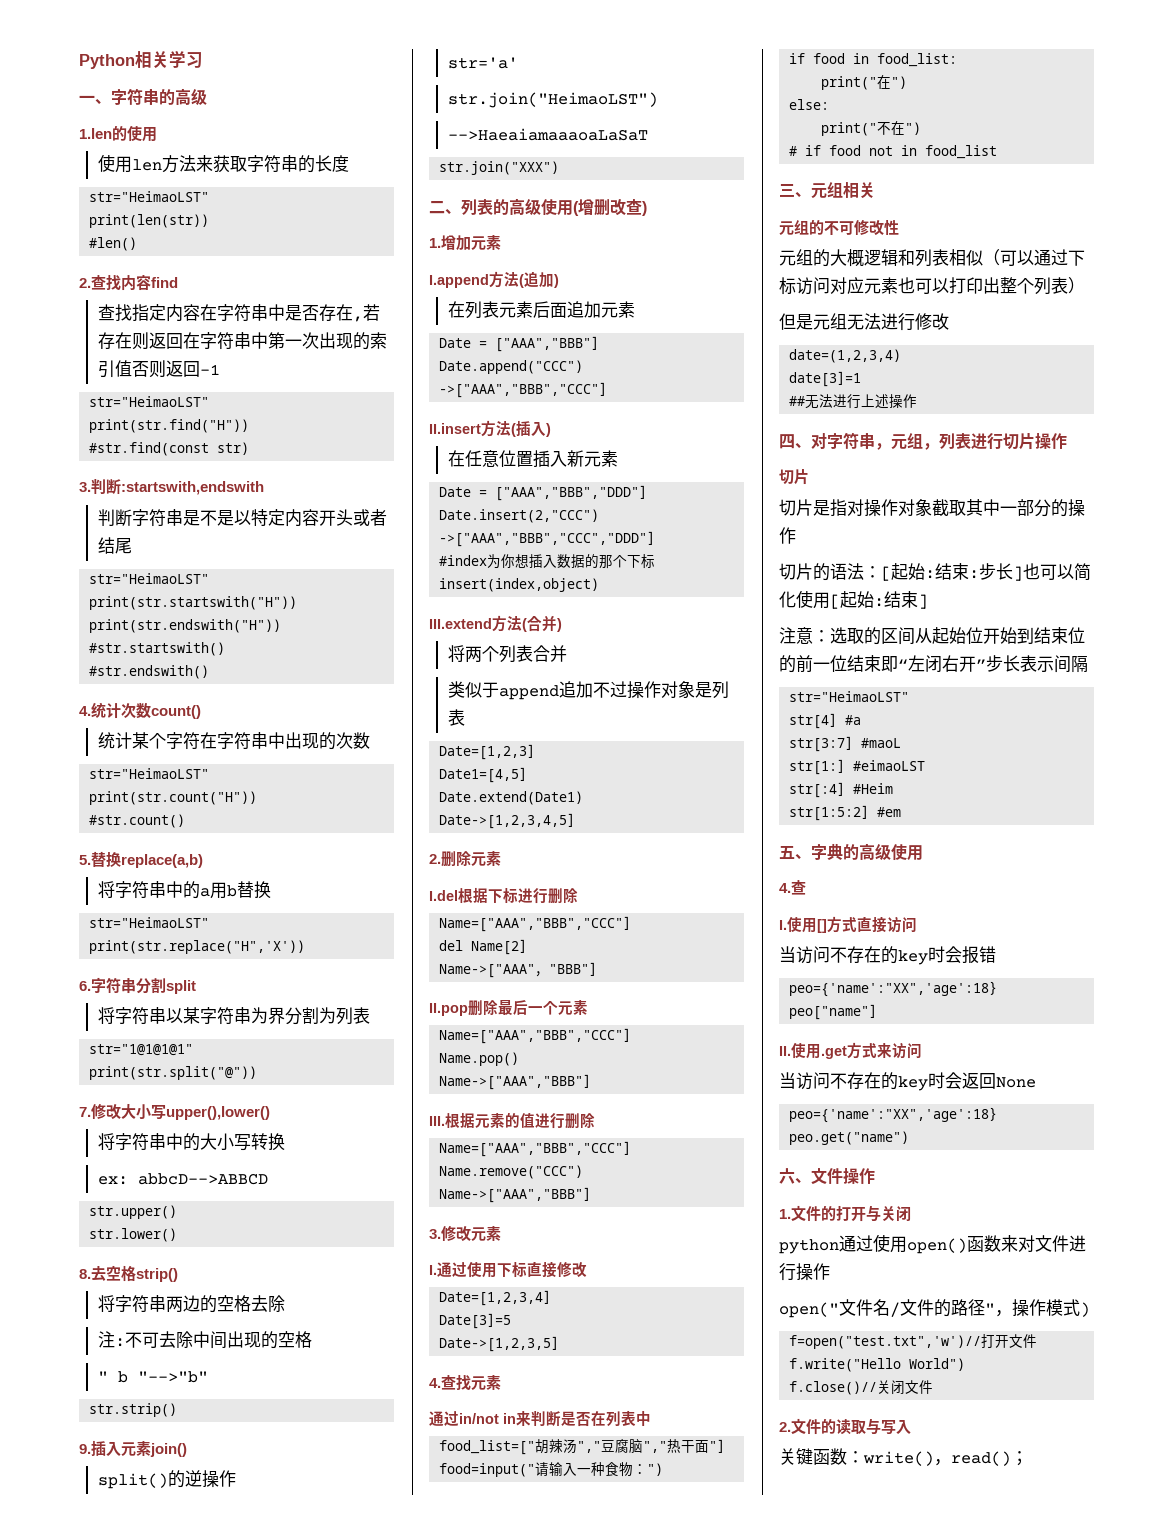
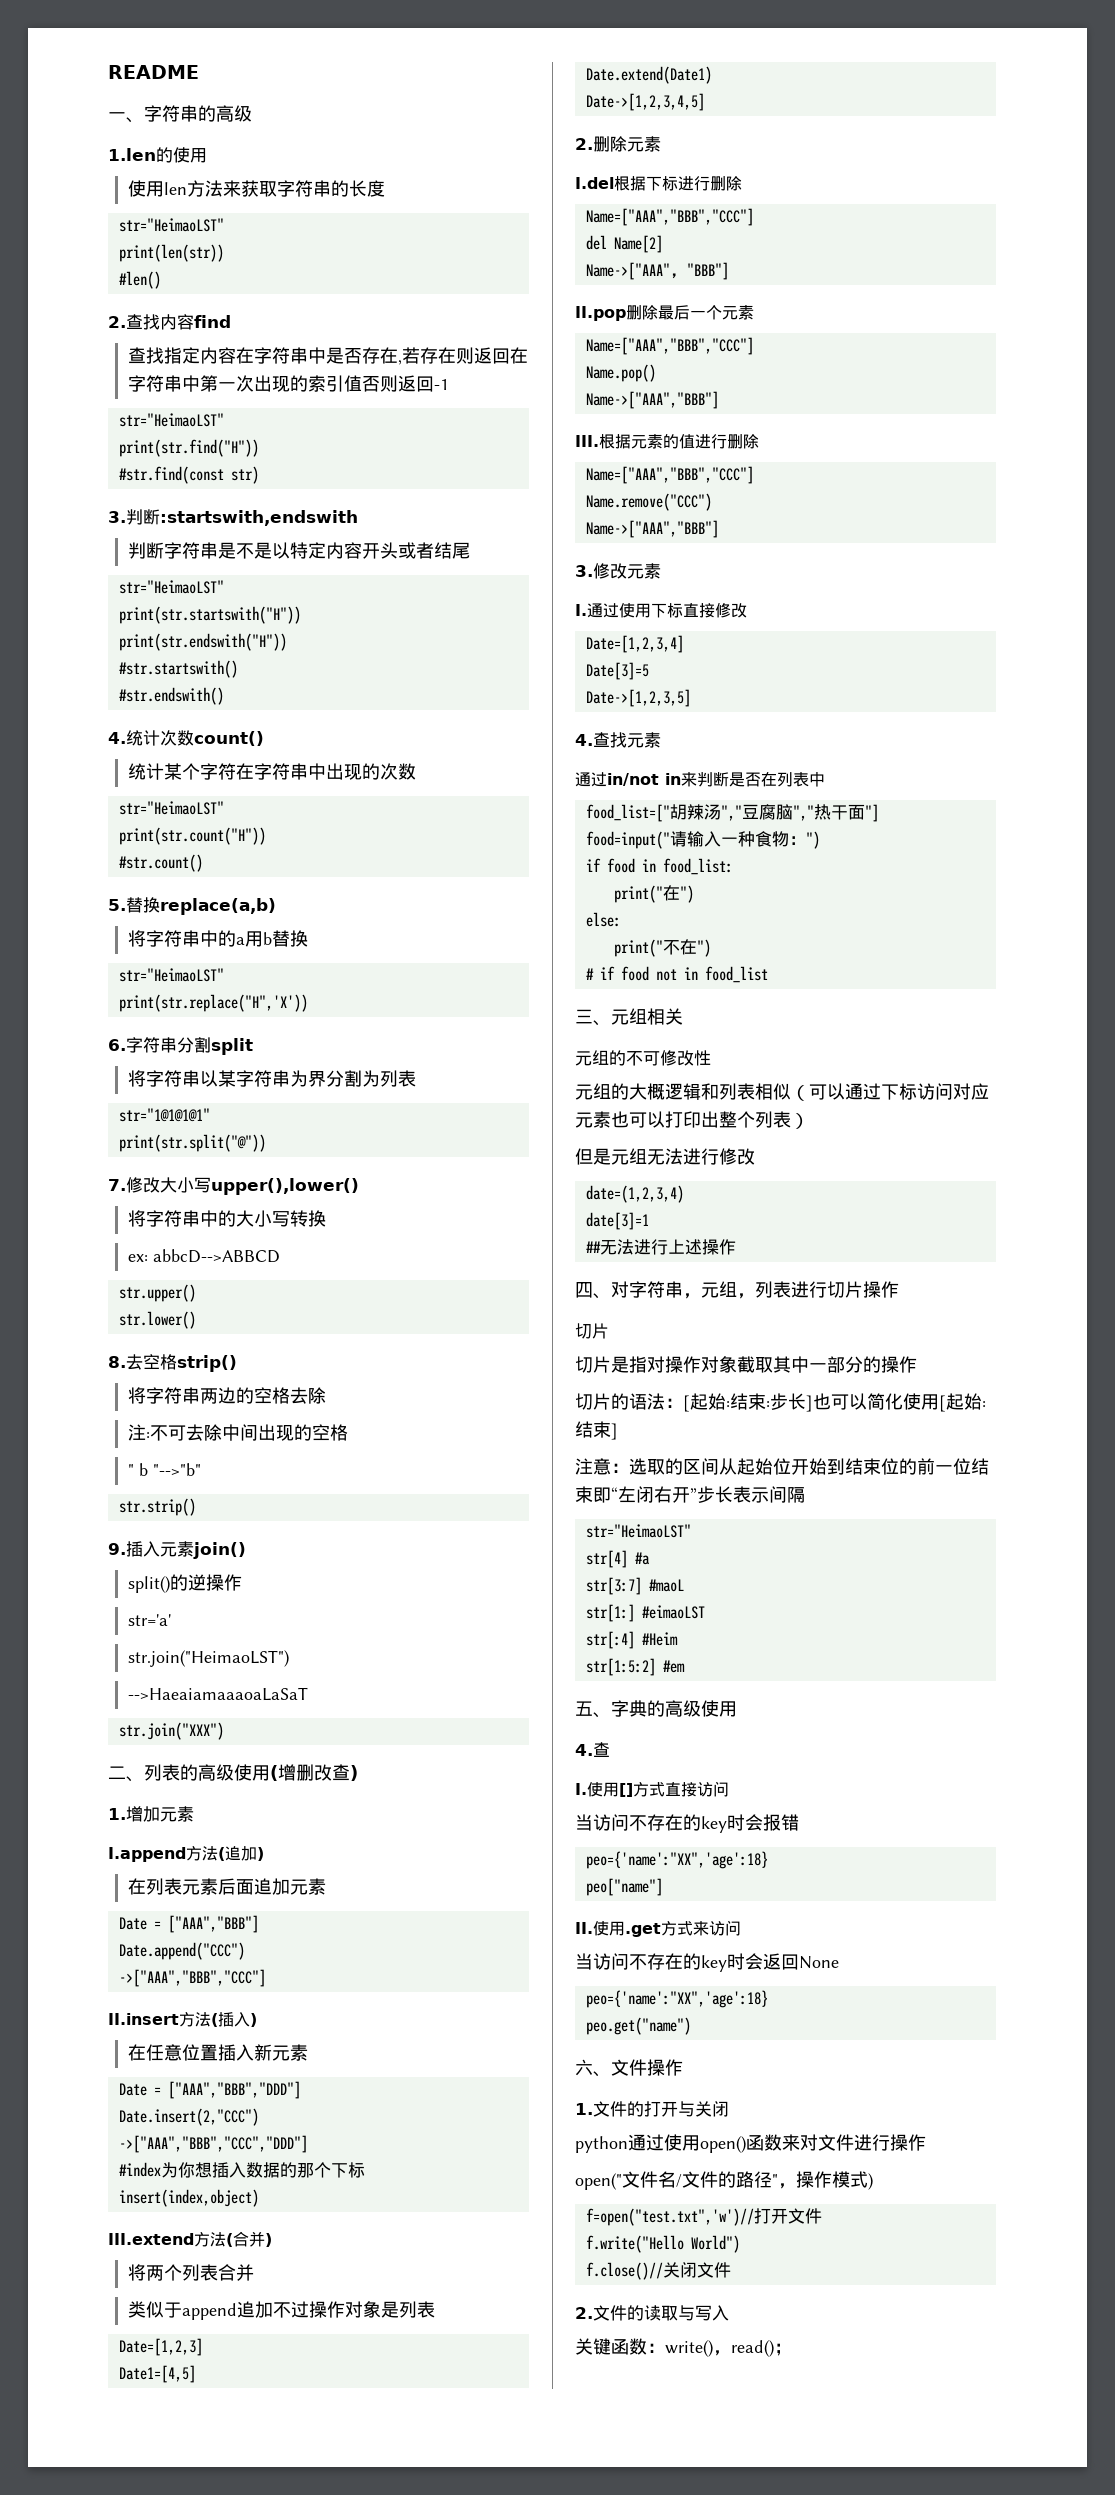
[79,50,203,69] Python相关学习 -> [108,65,199,79] README

